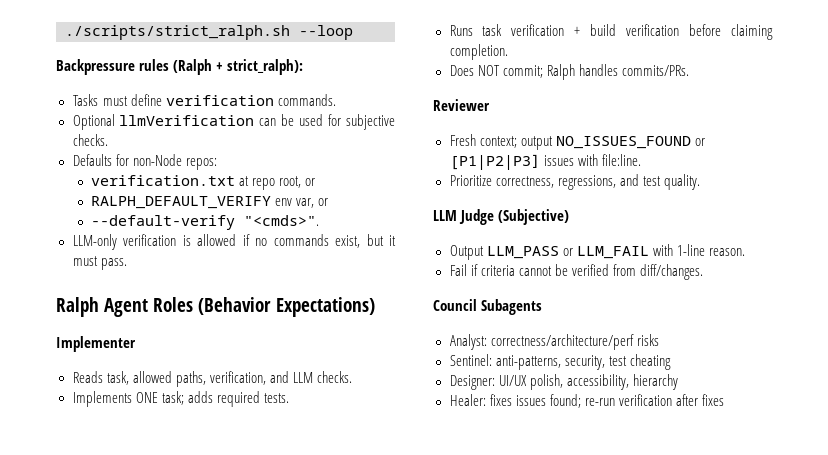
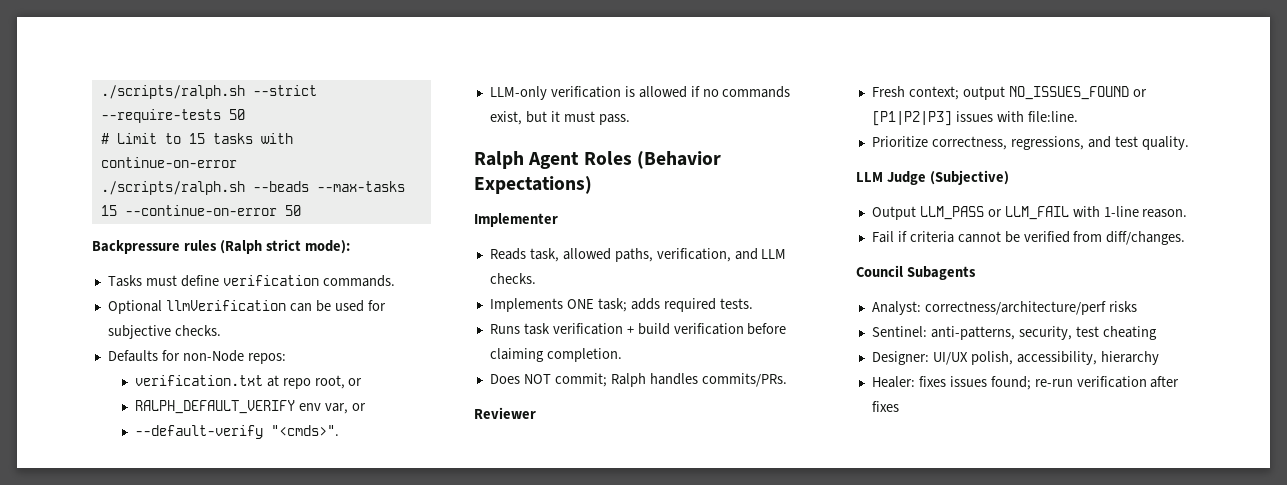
[65,25,353,40] ./scripts/strict_ralph.sh --loop -> [100,85,317,99] [100,109,245,123] [100,133,293,144] [100,157,237,168] [100,181,405,195] [100,205,301,216] ./scripts/ralph.sh --strict --require-tests 50 // # Limit to 15 tasks with continue-on-error // ./scripts/ralph.sh --beads --max-tasks 15 --continue-on-error 50
[216,59,304,75] + strict_ralph): -> [265,239,350,254] strict mode):

